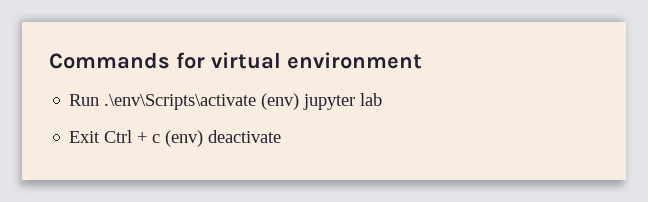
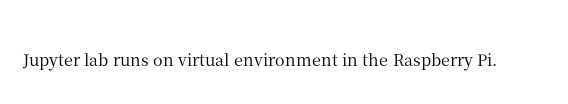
[49,52,422,69] [69,93,383,110] [69,130,282,147] Commands for virtual environment // Run .\env\Scripts\activate (env) jupyter lab // Exit Ctrl + c (env) deactivate -> [22,53,497,71] Jupyter lab runs on virtual environment in the Raspberry Pi.

